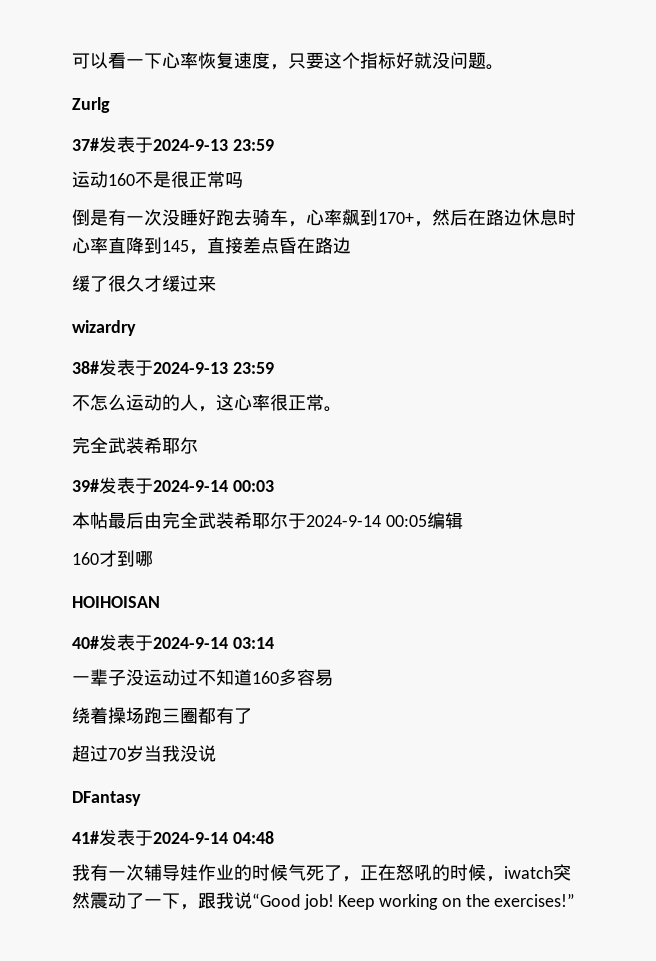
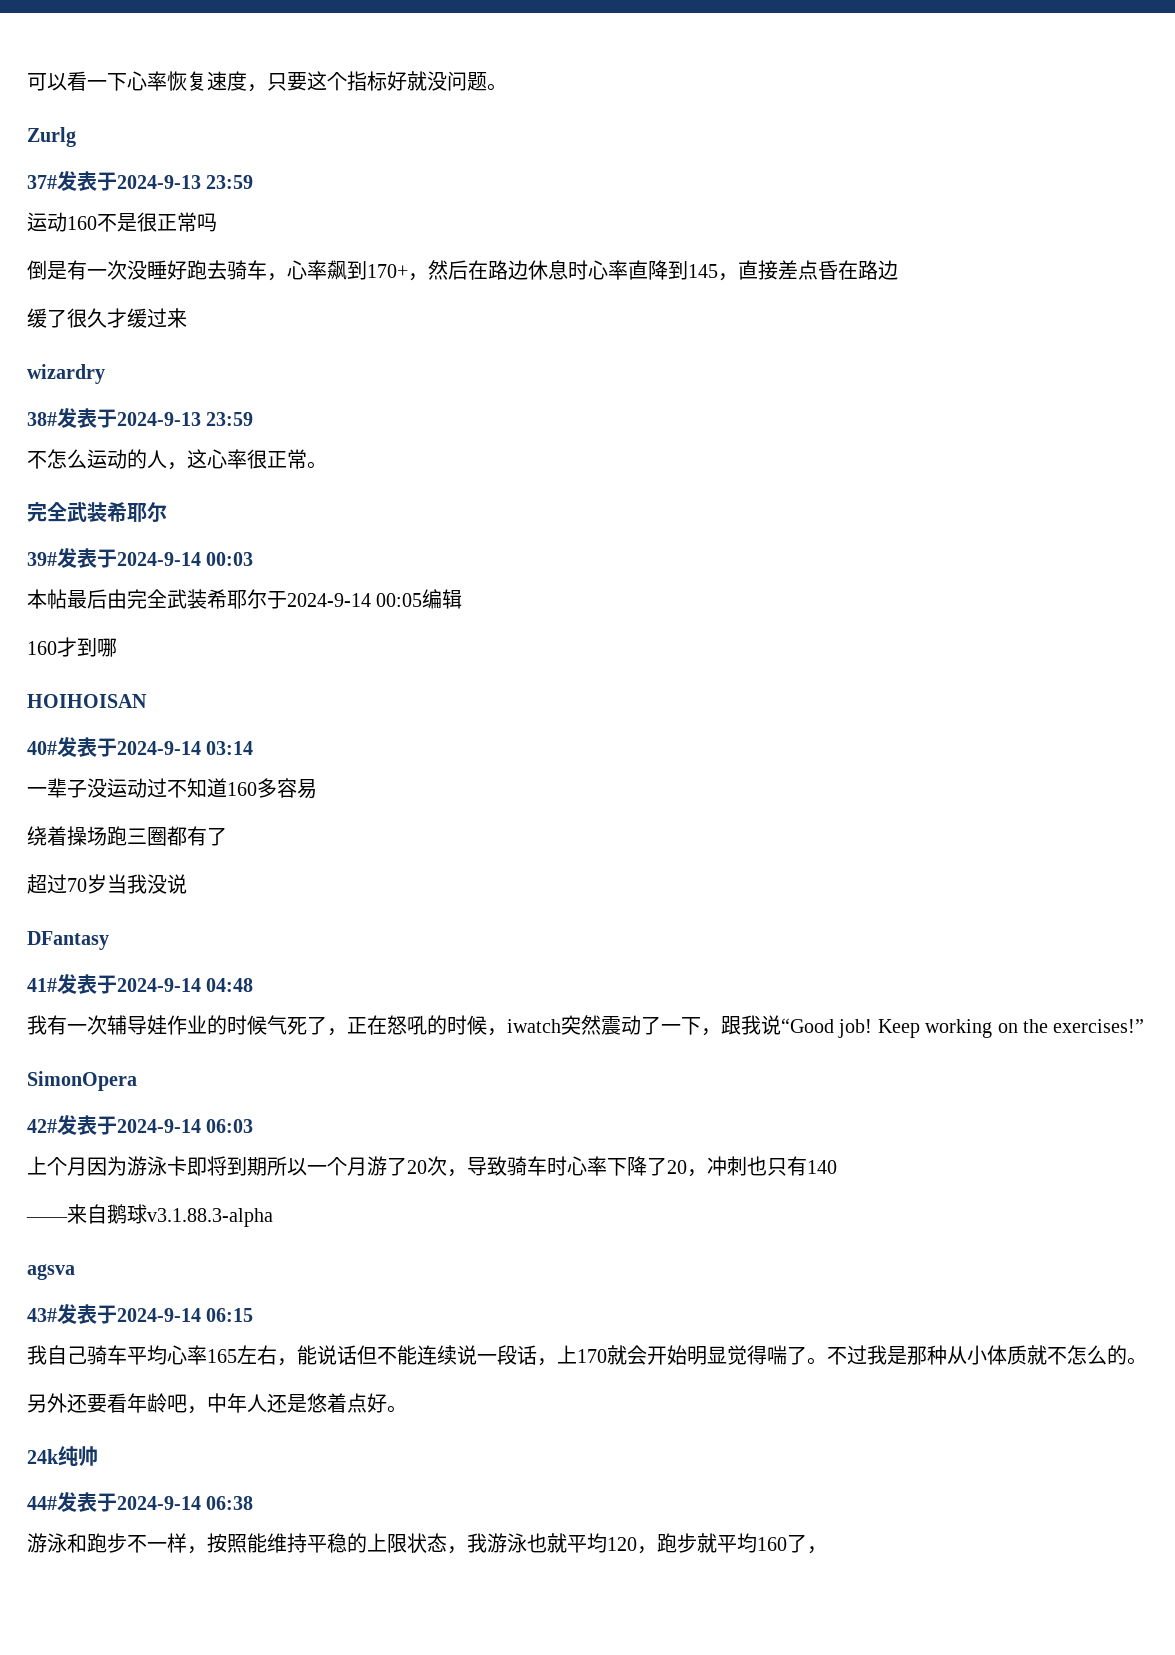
(576, 900) none -> [27,1071,137,1091] [27,1115,254,1135] [27,1156,837,1177] [26,1204,273,1227] [27,1264,75,1280] [27,1304,254,1324] [27,1345,1147,1366] [27,1393,407,1414] [27,1446,98,1466] [27,1492,254,1512] [27,1533,827,1554] // SimonOpera // 42#发表于2024-9-14 06:03 // 上个月因为游泳卡即将到期所以一个月游了20次，导致骑车时心率下降了20，冲刺也只有140 // ——来自鹅球v3.1.88.3-alpha // agsva // 43#发表于2024-9-14 06:15 // 我自己骑车平均心率165左右，能说话但不能连续说一段话，上170就会开始明显觉得喘了。不过我是那种从小体质就不怎么的。 // 另外还要看年龄吧，中年人还是悠着点好。 // 24k纯帅 // 44#发表于2024-9-14 06:38 // 游泳和跑步不一样，按照能维持平稳的上限状态，我游泳也就平均120，跑步就平均160了，

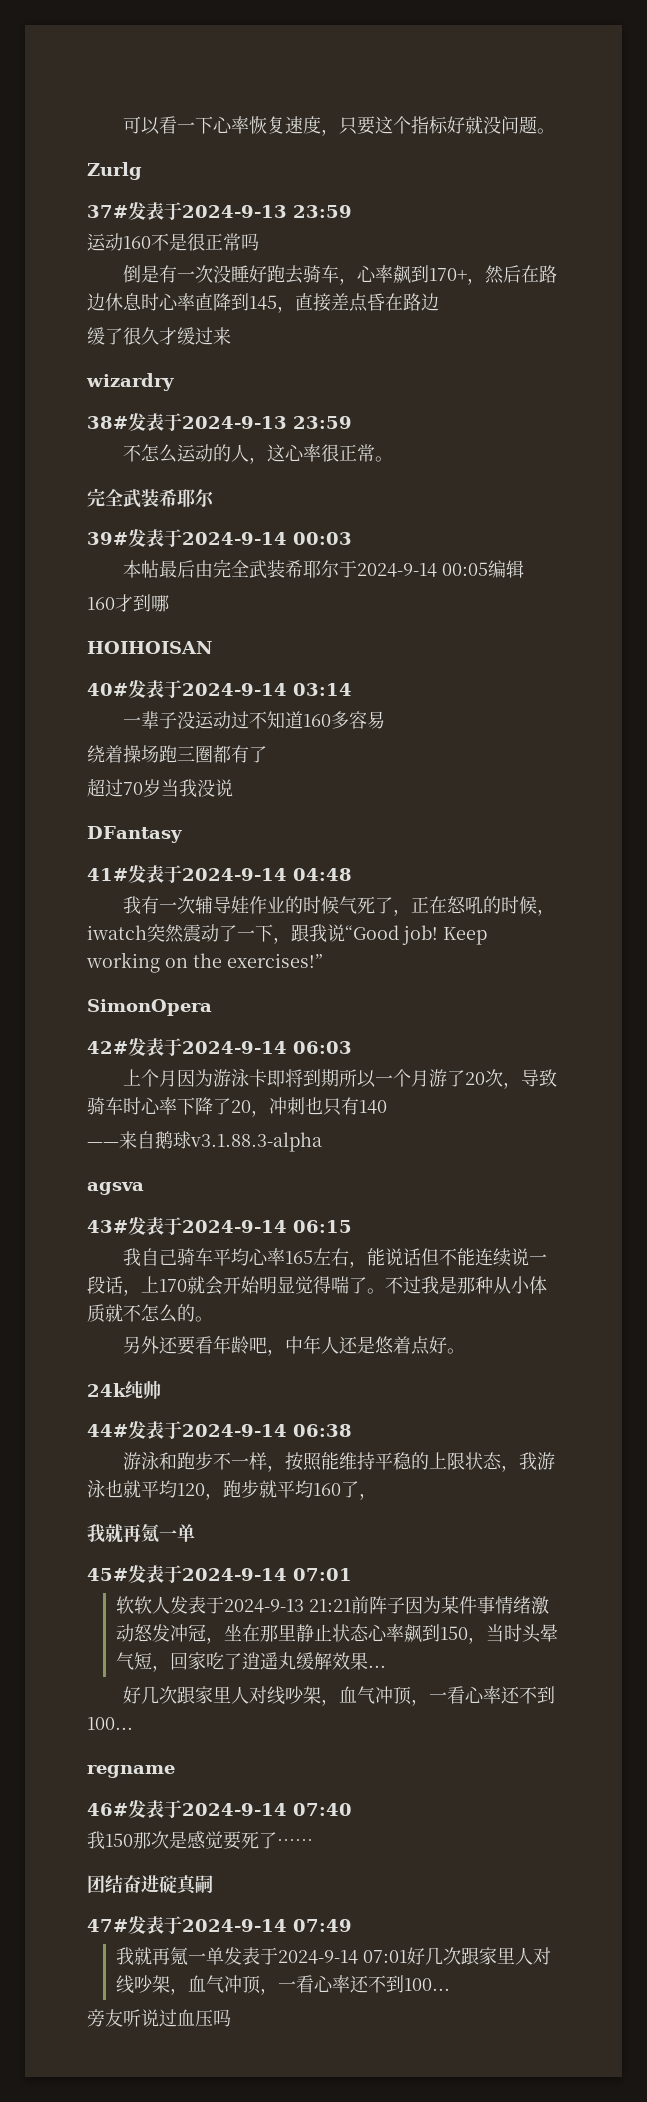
(827, 1550) none -> [87,1524,195,1543] [87,1565,352,1583] [115,1596,549,1615] [115,1624,558,1644] [115,1652,386,1672] [123,1686,556,1706] [87,1717,133,1730] [87,1765,175,1778] [87,1800,352,1818] [87,1831,313,1850] [87,1875,213,1895] [87,1916,352,1934] [115,1947,551,1965] [115,1975,450,1995] [87,2009,231,2027] // 我就再氪一单 // 45#发表于2024-9-14 07:01 // 软软人发表于2024-9-13 21:21前阵子因为某件事情绪激动怒发冲冠，坐在那里静止状态心率飙到150，当时头晕气短，回家吃了逍遥丸缓解效果... // 好几次跟家里人对线吵架，血气冲顶，一看心率还不到100... // regname // 46#发表于2024-9-14 07:40 // 我150那次是感觉要死了…… // 团结奋进碇真嗣 // 47#发表于2024-9-14 07:49 // 我就再氪一单发表于2024-9-14 07:01好几次跟家里人对线吵架，血气冲顶，一看心率还不到100... // 旁友听说过血压吗

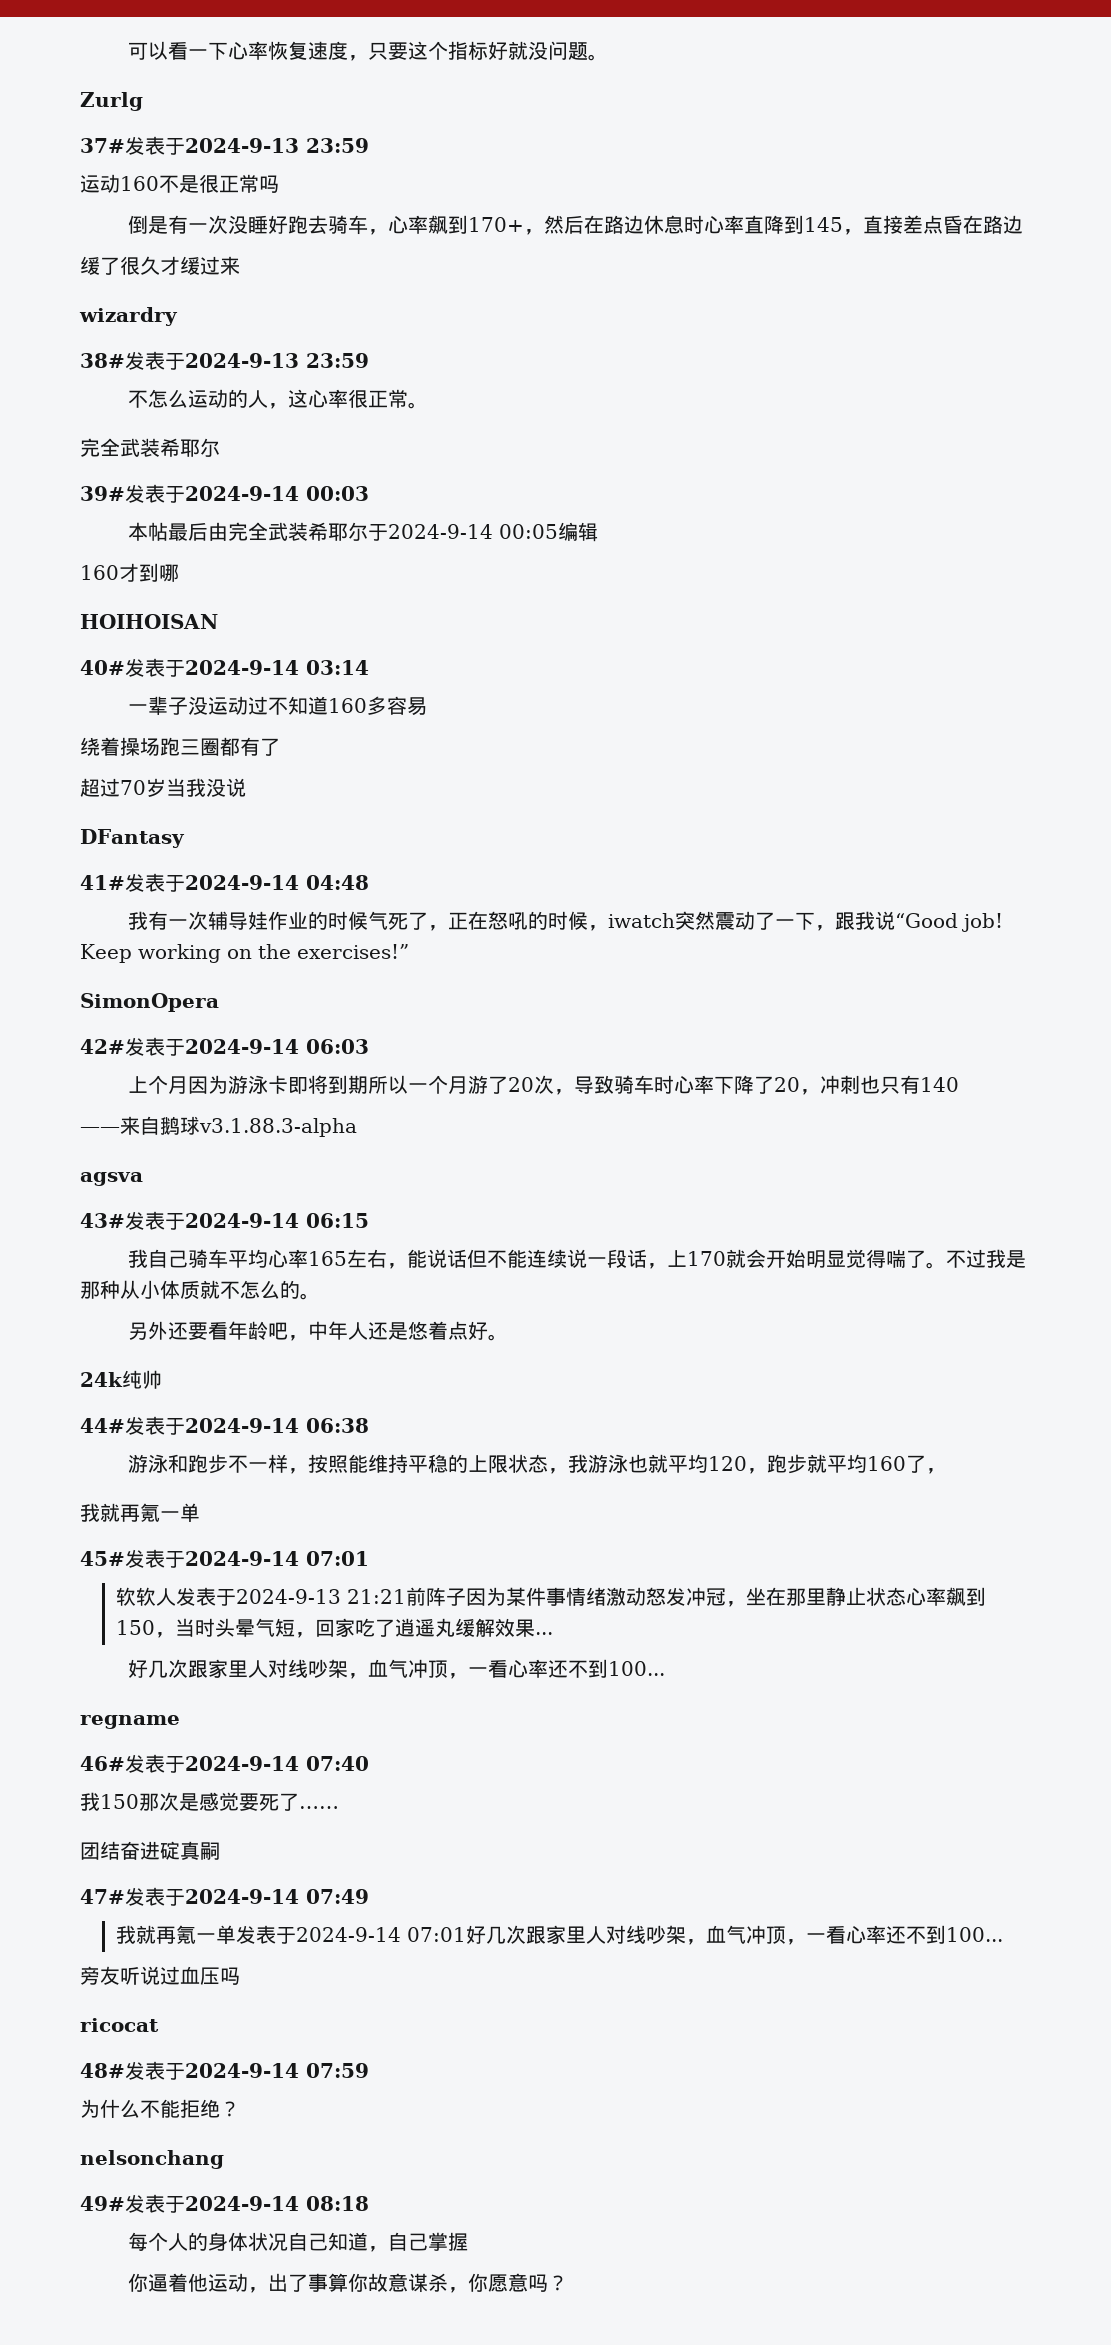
(231, 2018) none -> [80,2018,159,2032] [80,2061,369,2080] [80,2099,240,2118] [80,2150,224,2169] [80,2194,369,2213] [128,2232,469,2252] [128,2273,569,2293] // ricocat // 48#发表于2024-9-14 07:59 // 为什么不能拒绝？ // nelsonchang // 49#发表于2024-9-14 08:18 // 每个人的身体状况自己知道，自己掌握 // 你逼着他运动，出了事算你故意谋杀，你愿意吗？

